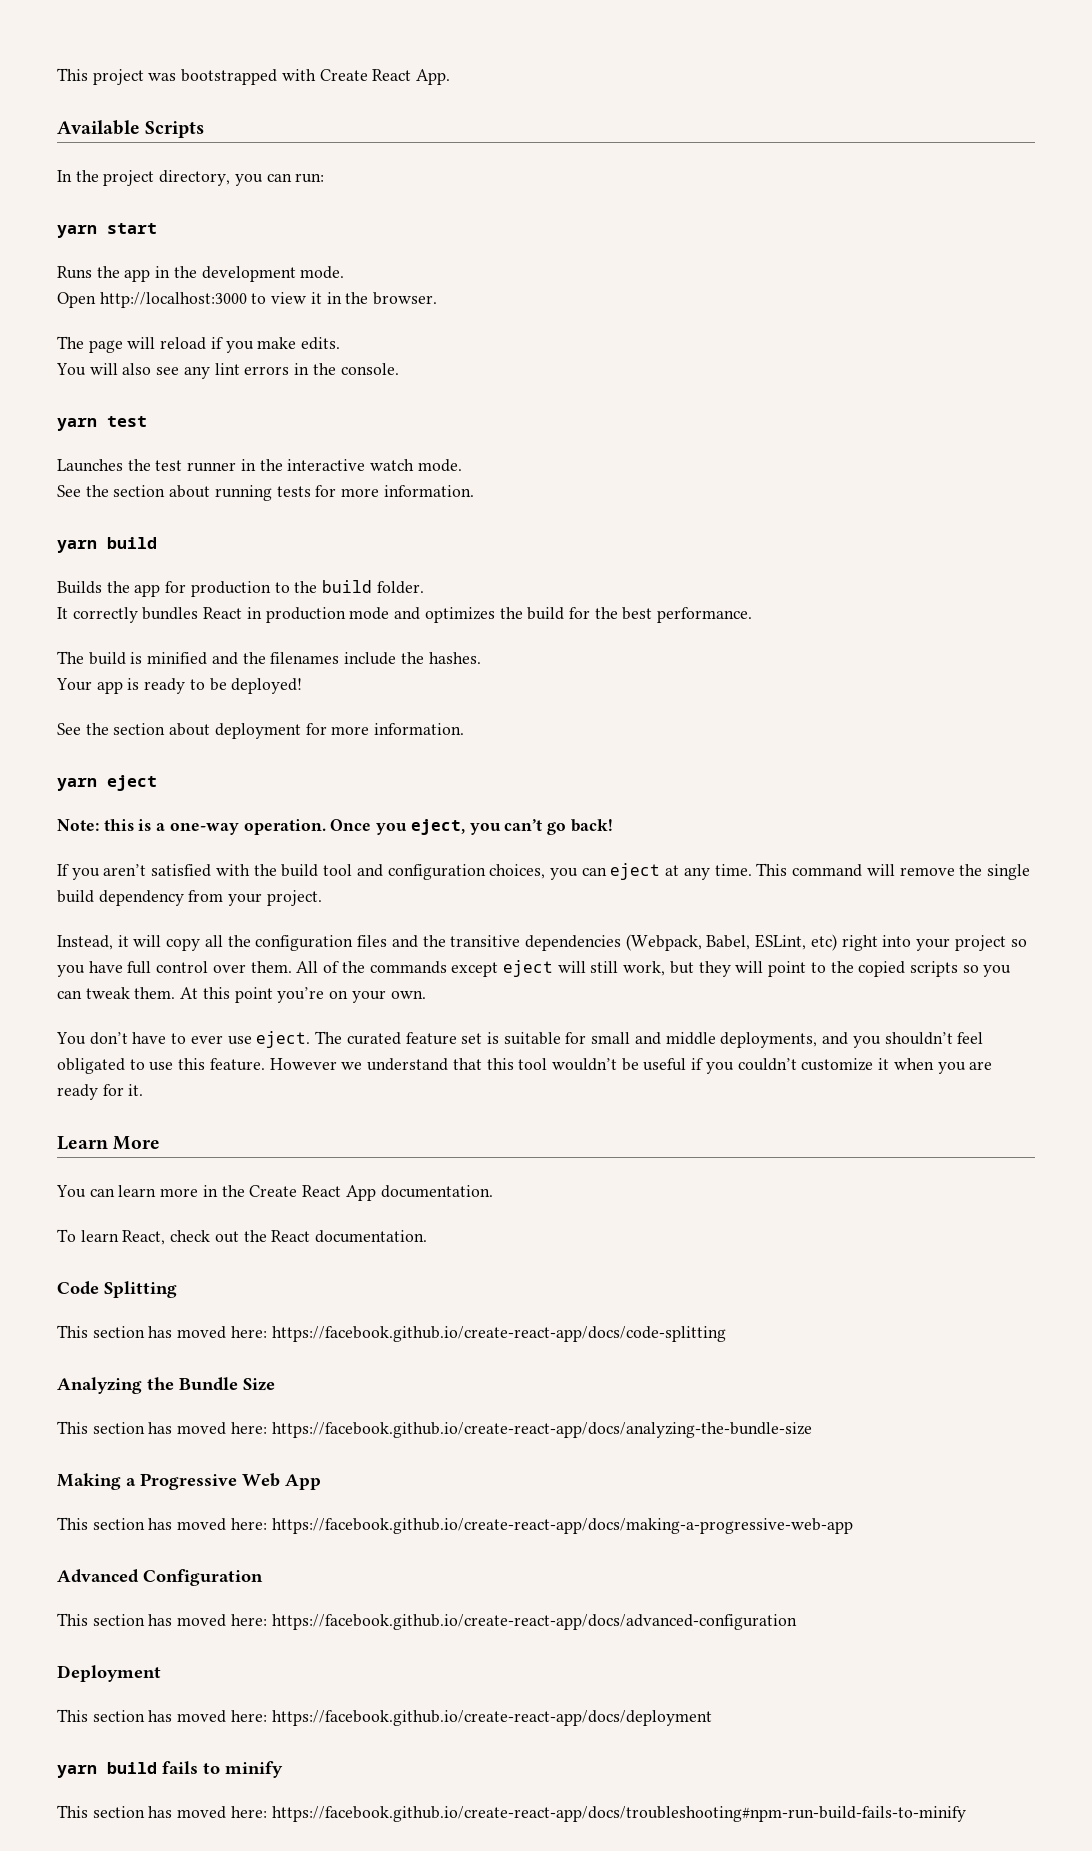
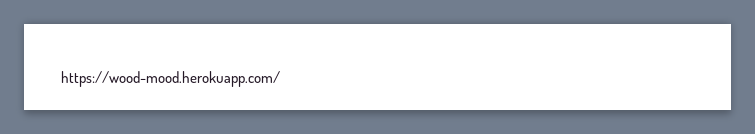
[57,68,451,85] [57,120,205,138] [57,170,325,186] [57,223,157,238] [57,266,345,282] [57,292,438,308] [57,336,341,353] [56,363,399,379] [57,416,147,431] [57,459,462,472] [57,485,474,501] [57,537,157,553] [57,580,424,597] [57,607,753,623] [57,651,481,665] [56,678,303,694] [57,723,465,739] [57,775,157,791] [57,819,613,835] [57,863,1030,880] [57,890,322,906] [57,934,1027,951] [57,960,1012,977] [57,987,426,1003] [56,1031,984,1048] [57,1058,993,1074] [57,1084,144,1100] [57,1136,161,1150] [56,1185,493,1201] [57,1229,428,1245] [57,1281,177,1298] [57,1325,726,1342] [57,1377,275,1394] [57,1421,812,1438] [57,1473,321,1490] [57,1517,853,1534] [57,1569,263,1586] [57,1613,797,1630] [57,1665,161,1682] [57,1709,712,1726] [57,1761,283,1778] [57,1805,966,1822] This project was bootstrapped with Create React App. // Available Scripts // In the project directory, you can run: // yarn start // Runs the app in the development mode. // Open http://localhost:3000 to view it in the browser. // The page will reload if you make edits. // You will also see any lint errors in the console. // yarn test // Launches the test runner in the interactive watch mode. // See the section about running tests for more information. // yarn build // Builds the app for production to the build folder. // It correctly bundles React in production mode and optimizes the build for the best performance. // The build is minified and the filenames include the hashes. // Your app is ready to be deployed! // See the section about deployment for more information. // yarn eject // Note: this is a one-way operation. Once you eject, you can’t go back! // If you aren’t satisfied with the build tool and configuration choices, you can eject at any time. This command will remove the single build dependency from your project. // Instead, it will copy all the configuration files and the transitive dependencies (Webpack, Babel, ESLint, etc) right into your project so you have full control over them. All of the commands except eject will still work, but they will point to the copied scripts so you can tweak them. At this point you’re on your own. // You don’t have to ever use eject. The curated feature set is suitable for small and middle deployments, and you shouldn’t feel obligated to use this feature. However we understand that this tool wouldn’t be useful if you couldn’t customize it when you are ready for it. // Learn More // You can learn more in the Create React App documentation. // To learn React, check out the React documentation. // Code Splitting // This section has moved here: https://facebook.github.io/create-react-app/docs/code-splitting // Analyzing the Bundle Size // This section has moved here: https://facebook.github.io/create-react-app/docs/analyzing-the-bundle-size // Making a Progressive Web App // This section has moved here: https://facebook.github.io/create-react-app/docs/making-a-progressive-web-app // Advanced Configuration // This section has moved here: https://facebook.github.io/create-react-app/docs/advanced-configuration // Deployment // This section has moved here: https://facebook.github.io/create-react-app/docs/deployment // yarn build fails to minify // This section has moved here: https://facebook.github.io/create-react-app/docs/troubleshooting#npm-run-build-fails-to-minify -> [61,71,280,87] https://wood-mood.herokuapp.com/

